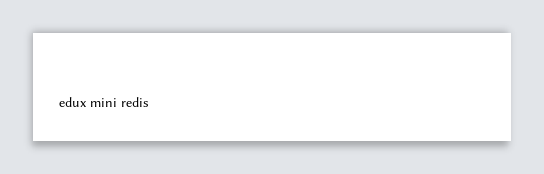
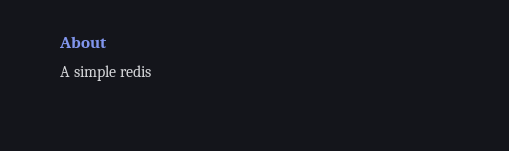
[59,97,117,107] edux mini -> [59,36,107,48] [60,65,117,81] About // A simple

